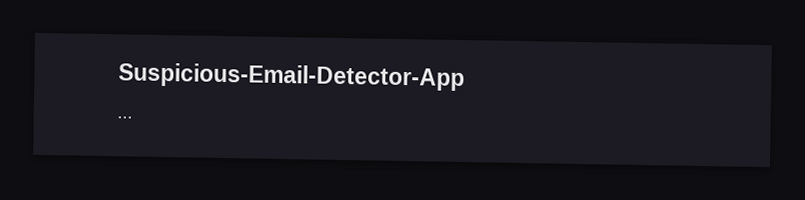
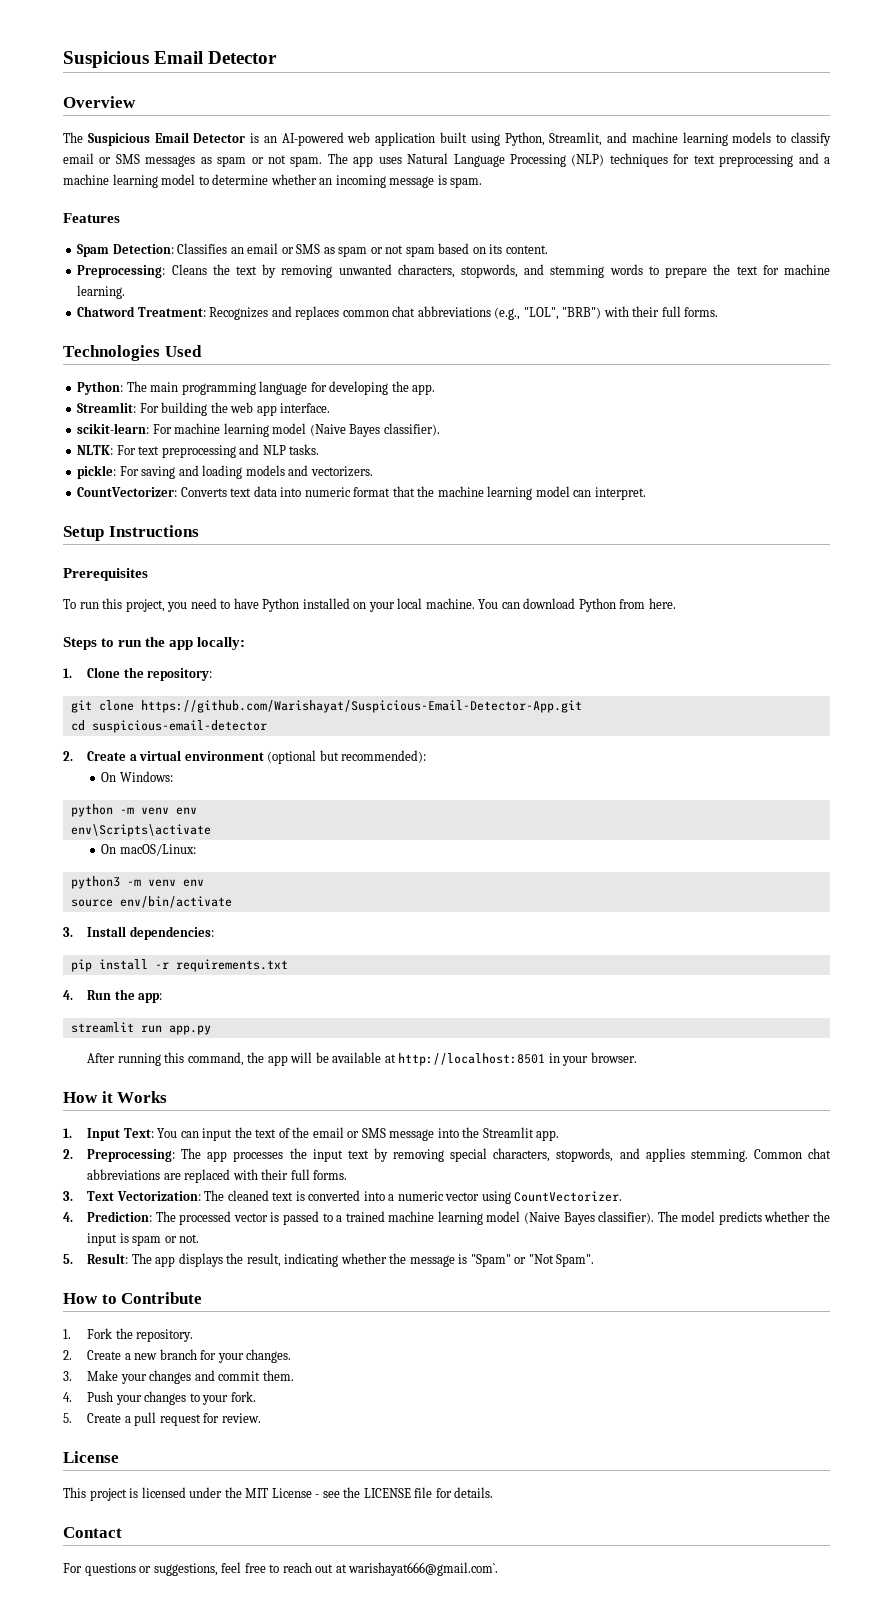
[118,62,465,92] [117,116,133,119] Suspicious-Email-Detector-App // ... -> [63,51,278,68] [63,96,136,108] [63,132,832,146] [63,153,831,167] [63,174,483,188] [63,213,120,223] [77,243,548,257] [77,264,831,278] [77,285,126,299] [77,306,719,320] [63,345,202,361] [77,381,436,395] [77,402,331,416] [77,423,440,437] [77,444,320,458] [77,465,373,479] [77,486,646,500] [63,525,199,541] [63,568,148,581] [63,598,676,612] [63,637,246,650] [63,667,213,681] [70,700,582,713] [70,720,267,733] [63,750,427,764] [101,771,173,782] [70,804,197,817] [70,824,211,837] [101,844,196,856] [70,876,204,889] [70,896,232,908] [63,926,214,940] [70,959,288,972] [63,989,163,1003] [70,1022,211,1035] [87,1052,637,1066] [63,1091,168,1103] [63,1127,560,1141] [63,1148,832,1162] [87,1169,348,1183] [63,1190,623,1204] [63,1211,831,1225] [87,1233,200,1246] [63,1253,595,1267] [63,1292,203,1304] [63,1328,194,1342] [63,1349,292,1363] [63,1370,294,1384] [63,1391,256,1405] [63,1412,261,1426] [63,1451,119,1463] [63,1487,494,1501] [63,1527,122,1538] [63,1562,499,1576] Suspicious Email Detector // Overview // The Suspicious Email Detector is an AI-powered web application built using Python, Streamlit, and machine learning models to classify email or SMS messages as spam or not spam. The app uses Natural Language Processing (NLP) techniques for text preprocessing and a machine learning model to determine whether an incoming message is spam. // Features // Spam Detection: Classifies an email or SMS as spam or not spam based on its content. // Preprocessing: Cleans the text by removing unwanted characters, stopwords, and stemming words to prepare the text for machine learning. // Chatword Treatment: Recognizes and replaces common chat abbreviations (e.g., "LOL", "BRB") with their full forms. // Technologies Used // Python: The main programming language for developing the app. // Streamlit: For building the web app interface. // scikit-learn: For machine learning model (Naive Bayes classifier). // NLTK: For text preprocessing and NLP tasks. // pickle: For saving and loading models and vectorizers. // CountVectorizer: Converts text data into numeric format that the machine learning model can interpret. // Setup Instructions // Prerequisites // To run this project, you need to have Python installed on your local machine. You can download Python from here. // Steps to run the app locally: // 1. Clone the repository: // git clone https://github.com/Warishayat/Suspicious-Email-Detector-App.git // cd suspicious-email-detector // 2. Create a virtual environment (optional but recommended): // On Windows: // python -m venv env // env\Scripts\activate // On macOS/Linux: // python3 -m venv env // source env/bin/activate // 3. Install dependencies: // pip install -r requirements.txt // 4. Run the app: // streamlit run app.py // After running this command, the app will be available at http://localhost:8501 in your browser. // How it Works // 1. Input Text: You can input the text of the email or SMS message into the Streamlit app. // 2. Preprocessing: The app processes the input text by removing special characters, stopwords, and applies stemming. Common chat abbreviations are replaced with their full forms. // 3. Text Vectorization: The cleaned text is converted into a numeric vector using CountVectorizer. // 4. Prediction: The processed vector is passed to a trained machine learning model (Naive Bayes classifier). The model predicts whether the input is spam or not. // 5. Result: The app displays the result, indicating whether the message is "Spam" or "Not Spam". // How to Contribute // 1. Fork the repository. // 2. Create a new branch for your changes. // 3. Make your changes and commit them. // 4. Push your changes to your fork. // 5. Create a pull request for review. // License // This project is licensed under the MIT License - see the LICENSE file for details. // Contact // For questions or suggestions, feel free to reach out at warishayat666@gmail.com`.

